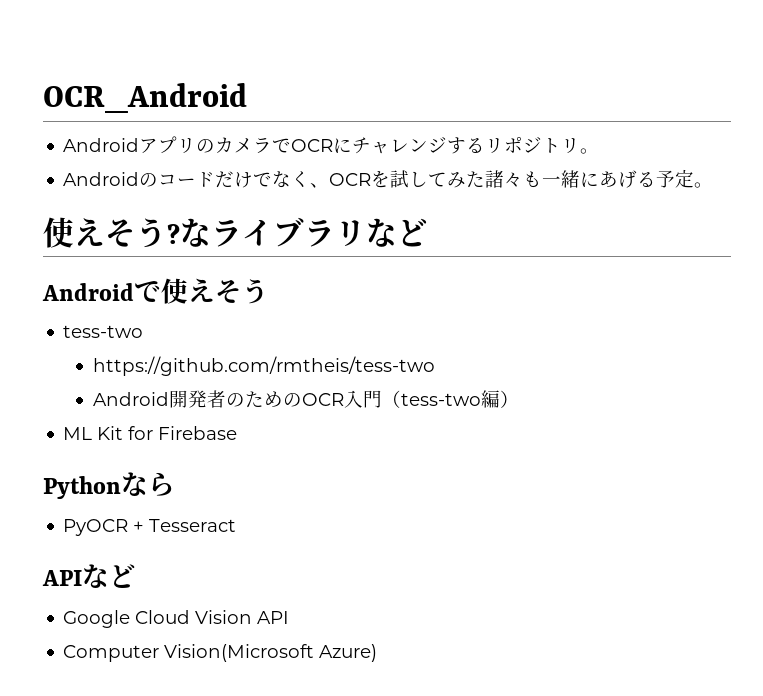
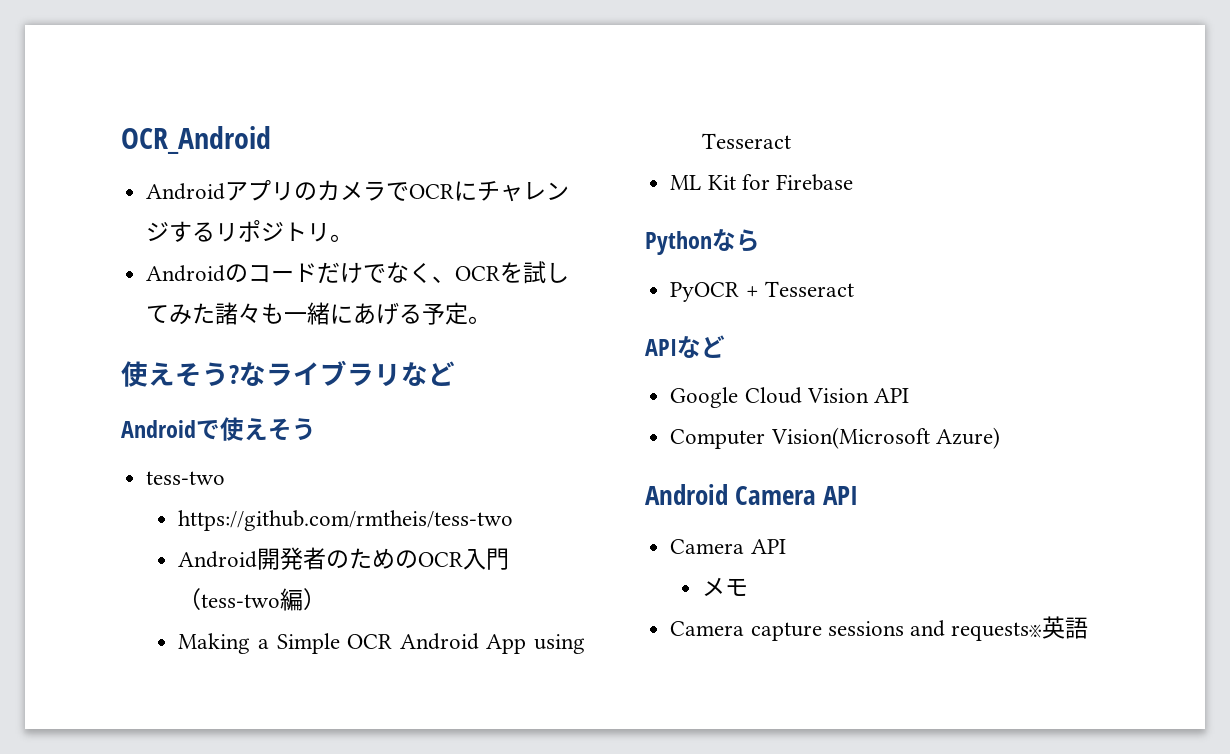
(519, 399) none -> [178,633,585,654] [702,133,792,149] // Making a Simple OCR Android App using Tesseract
(378, 653) none -> [645,484,859,505] [670,539,786,554] [702,577,749,596] [670,616,1089,641] // Android Camera API // Camera API // メモ // Camera capture sessions and requests※英語

